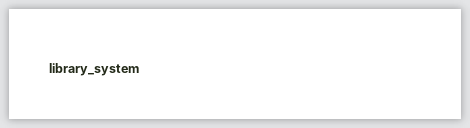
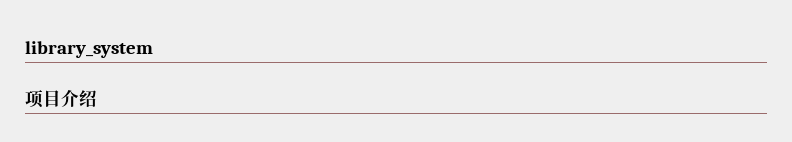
(139, 69) none -> [25,90,97,108] // 项目介绍

